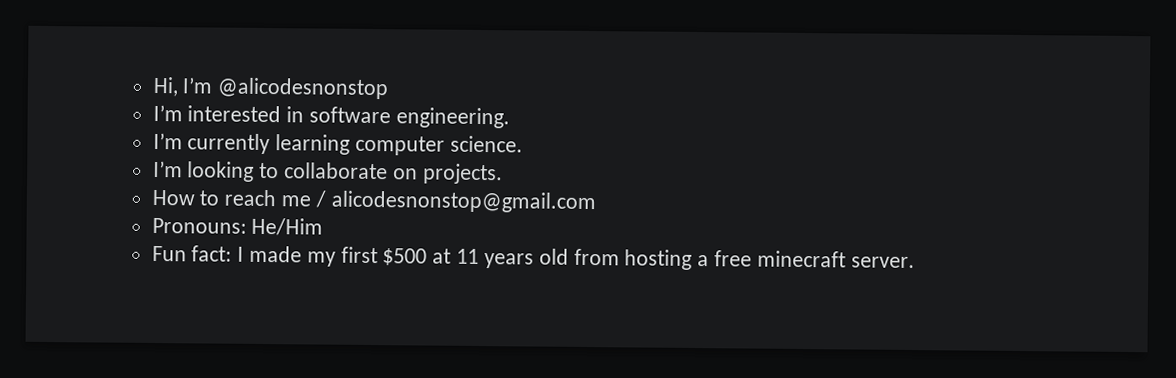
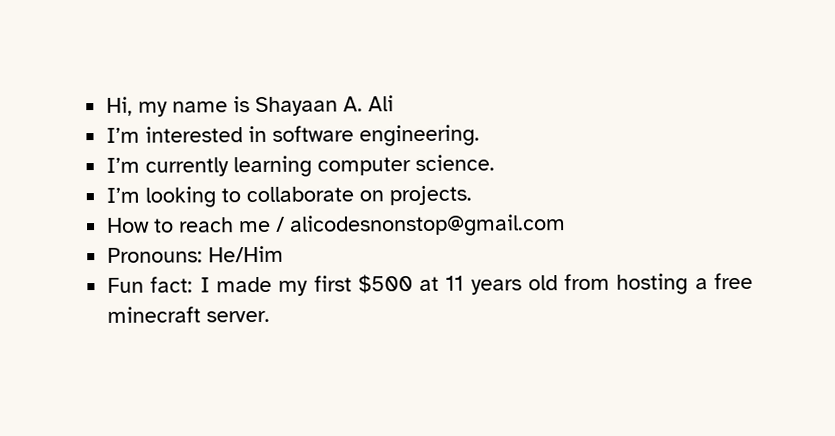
[182,77,390,100] I’m @alicodesnonstop -> [138,95,395,117] my name is Shayaan A. Ali

